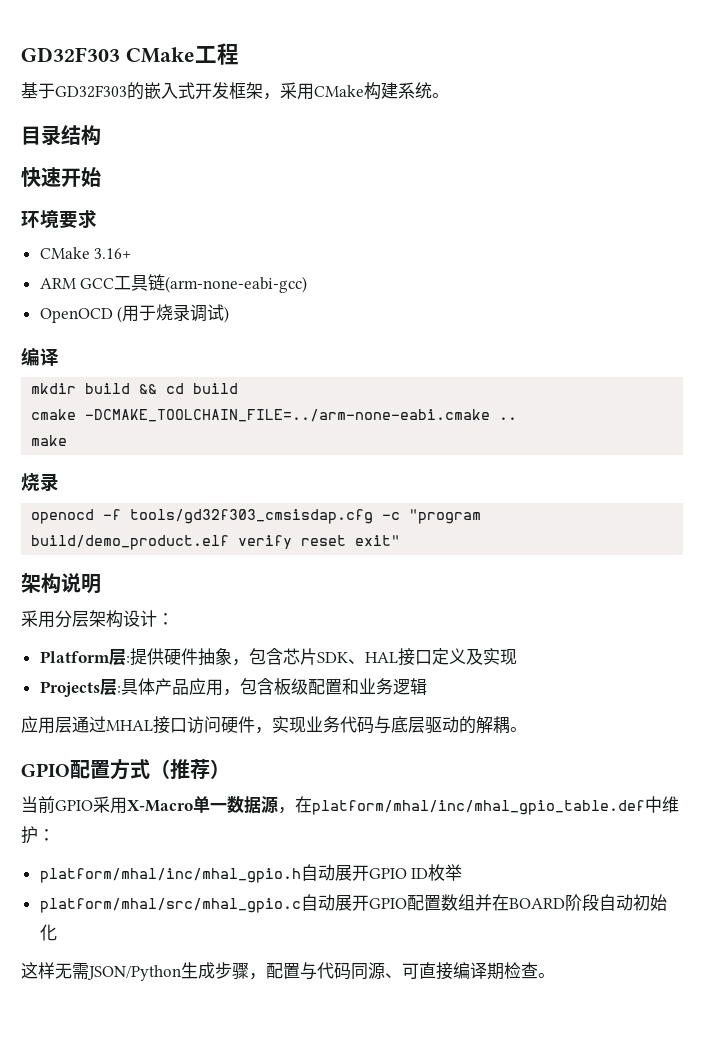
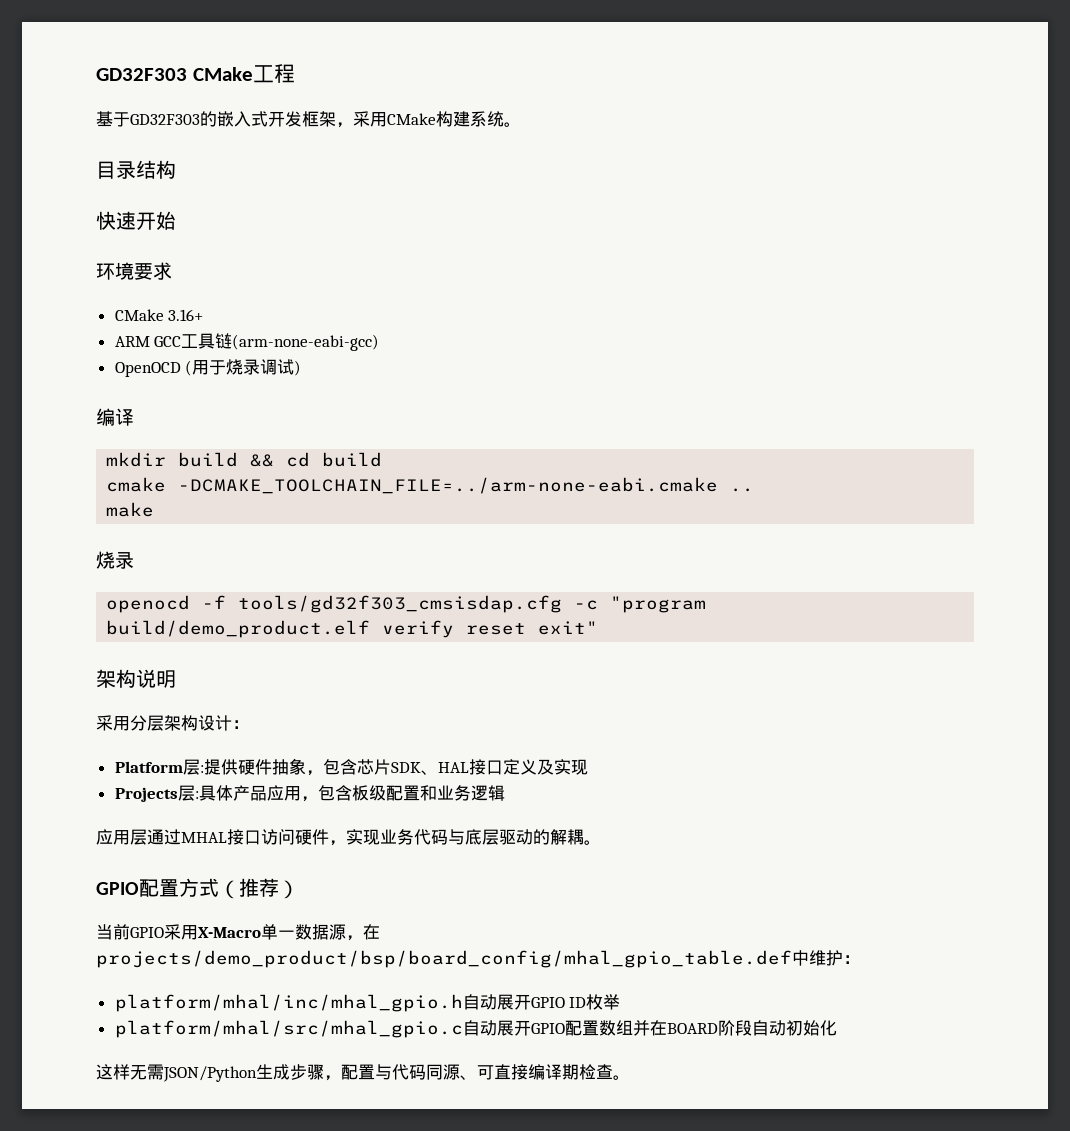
[312,800,645,815] platform/mhal/inc/mhal_gpio_table.def -> [96,950,792,968] projects/demo_product/bsp/board_config/mhal_gpio_table.def

